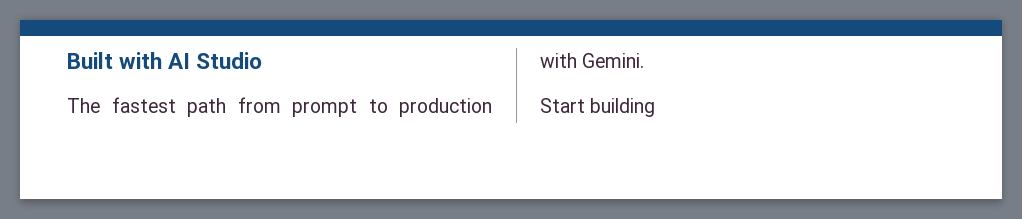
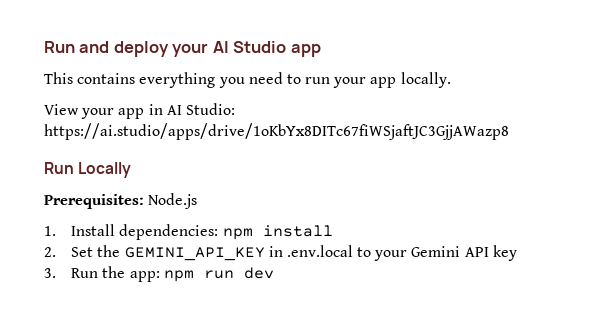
[67,52,263,69] [67,97,492,117] [540,53,645,68] [540,98,656,117] Built with AI Studio // The fastest path from prompt to production with Gemini. // Start building -> [44,41,321,57] [44,72,451,88] [44,103,235,119] [44,123,509,140] [44,162,132,178] [44,193,198,209] [44,224,333,240] [44,245,517,261] [44,266,274,282] Run and deploy your AI Studio app // This contains everything you need to run your app locally. // View your app in AI Studio: https://ai.studio/apps/drive/1oKbYx8DITc67fiWSjaftJC3GjjAWazp8 // Run Locally // Prerequisites: Node.js // 1. Install dependencies: npm install // 2. Set the GEMINI_API_KEY in .env.local to your Gemini API key // 3. Run the app: npm run dev

